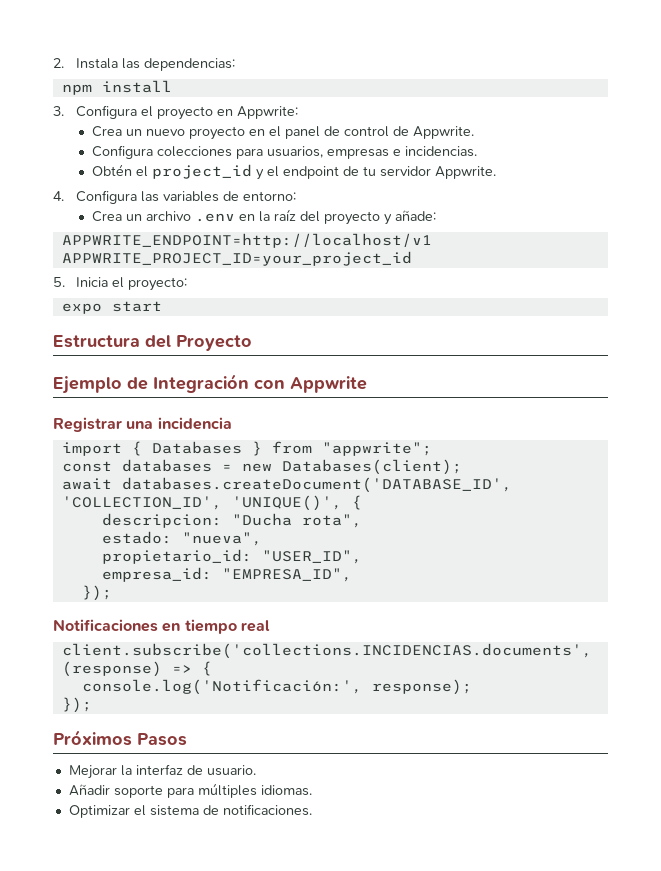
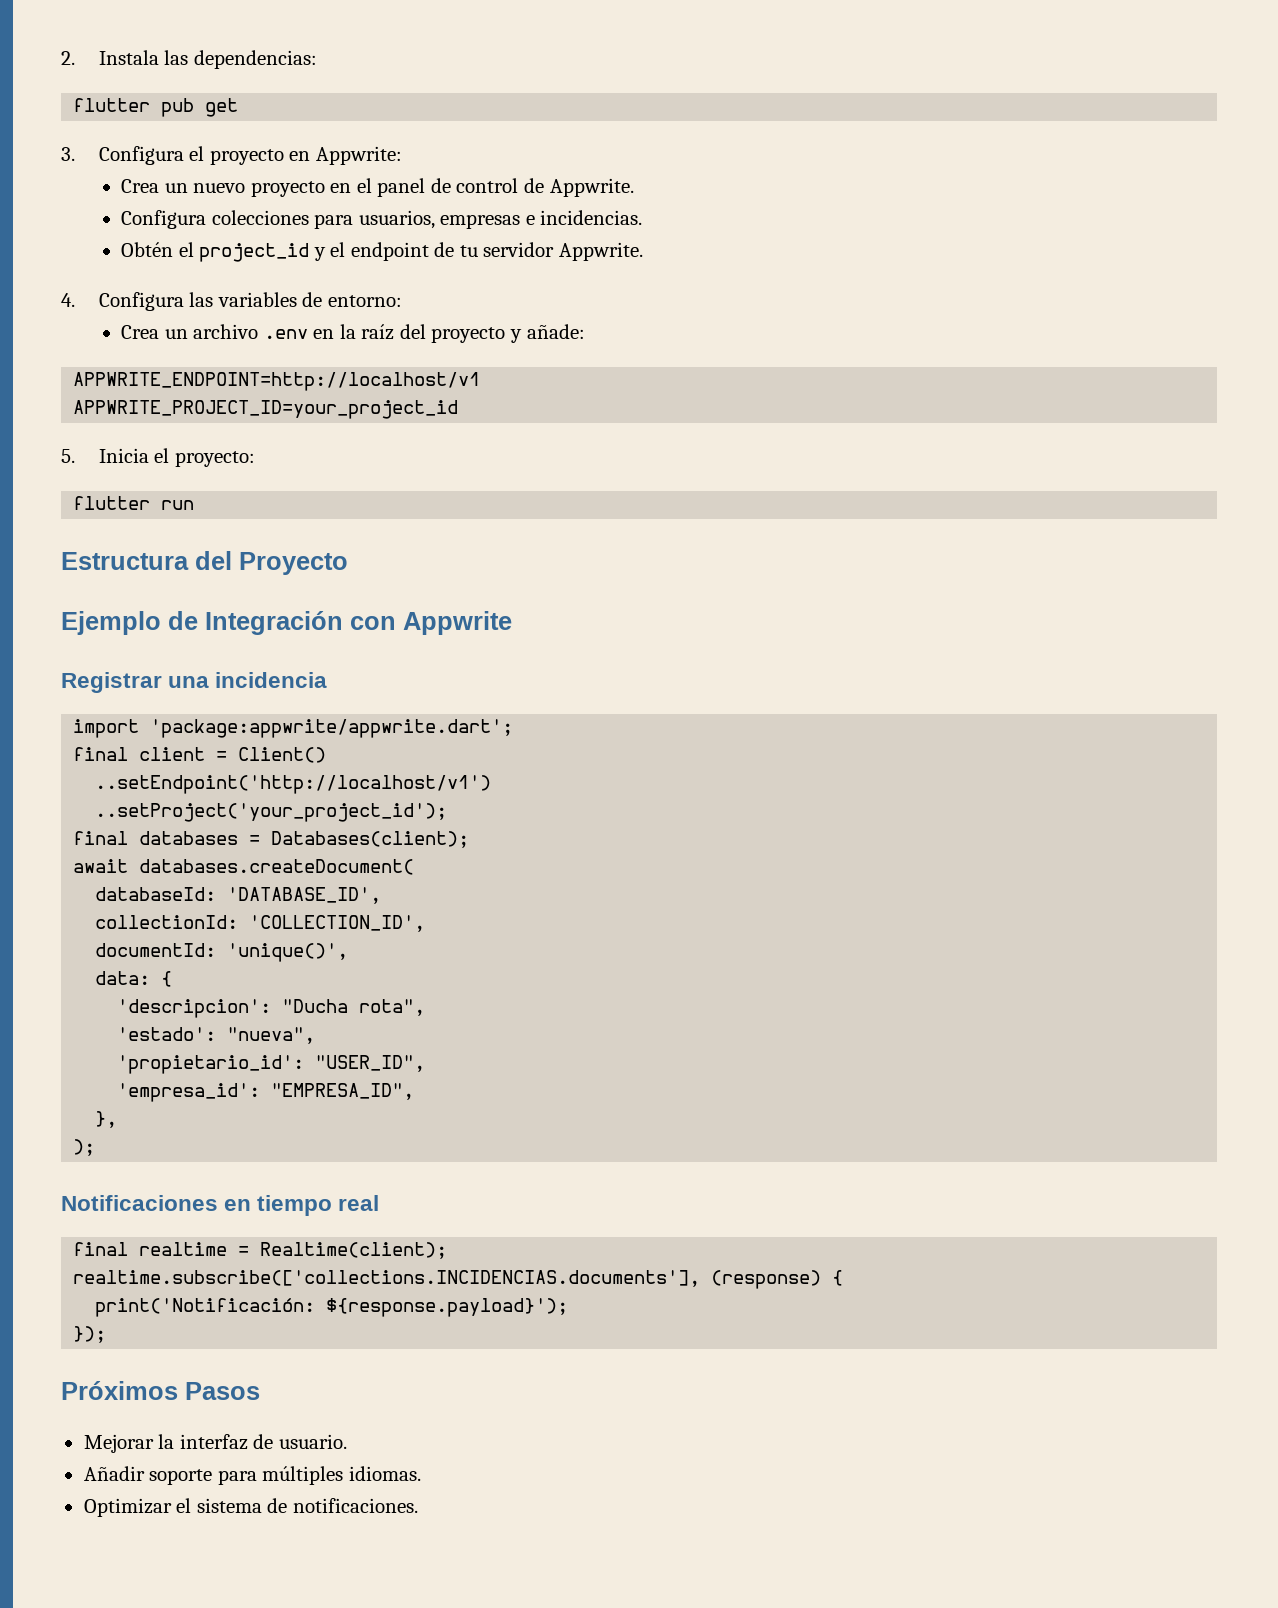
[61,80,172,95] npm install -> [73,98,239,117] flutter pub get
[61,301,162,314] expo start -> [73,496,195,510] flutter run
[131,441,432,456] [61,461,112,472] { Databases } from "appwrite"; // const -> [150,719,514,738] [73,747,327,763] [95,775,492,794] [95,803,448,822] [73,831,129,845] 'package:appwrite/appwrite.dart'; // final client = Client() // ..setEndpoint('http://localhost/v1') // ..setProject('your_project_id'); // final
[241,463,272,472] new -> (261, 840) none
[121,477,512,493] [61,495,362,511] [101,513,222,528] databases.createDocument('DATABASE_ID', 'COLLECTION_ID', 'UNIQUE()', { // descripcion: -> [139,859,415,875] [95,887,382,904] [95,915,426,932] [95,943,349,962] [95,971,173,987] [117,999,272,1018] databases.createDocument( // databaseId: 'DATABASE_ID', // collectionId: 'COLLECTION_ID', // documentId: 'unique()', // data: { // 'descripcion':
[101,531,172,544] estado: -> [117,1027,217,1041] 'estado':
[101,549,252,564] propietario_id: -> [117,1055,305,1074] 'propietario_id':
[101,567,212,582] empresa_id: -> [117,1083,261,1102] 'empresa_id':
[81,585,112,601] }); -> [95,1111,118,1128] [73,1139,96,1156] }, // );
[61,643,592,659] [61,661,212,677] [81,679,472,695] client.subscribe('collections.INCIDENCIAS.documents', (response) => { // console.log('Notificación:', response); -> [73,1242,448,1259] [73,1270,844,1289] [95,1298,569,1317] final realtime = Realtime(client); // realtime.subscribe(['collections.INCIDENCIAS.documents'], (response) { // print('Notificación: ${response.payload}');

